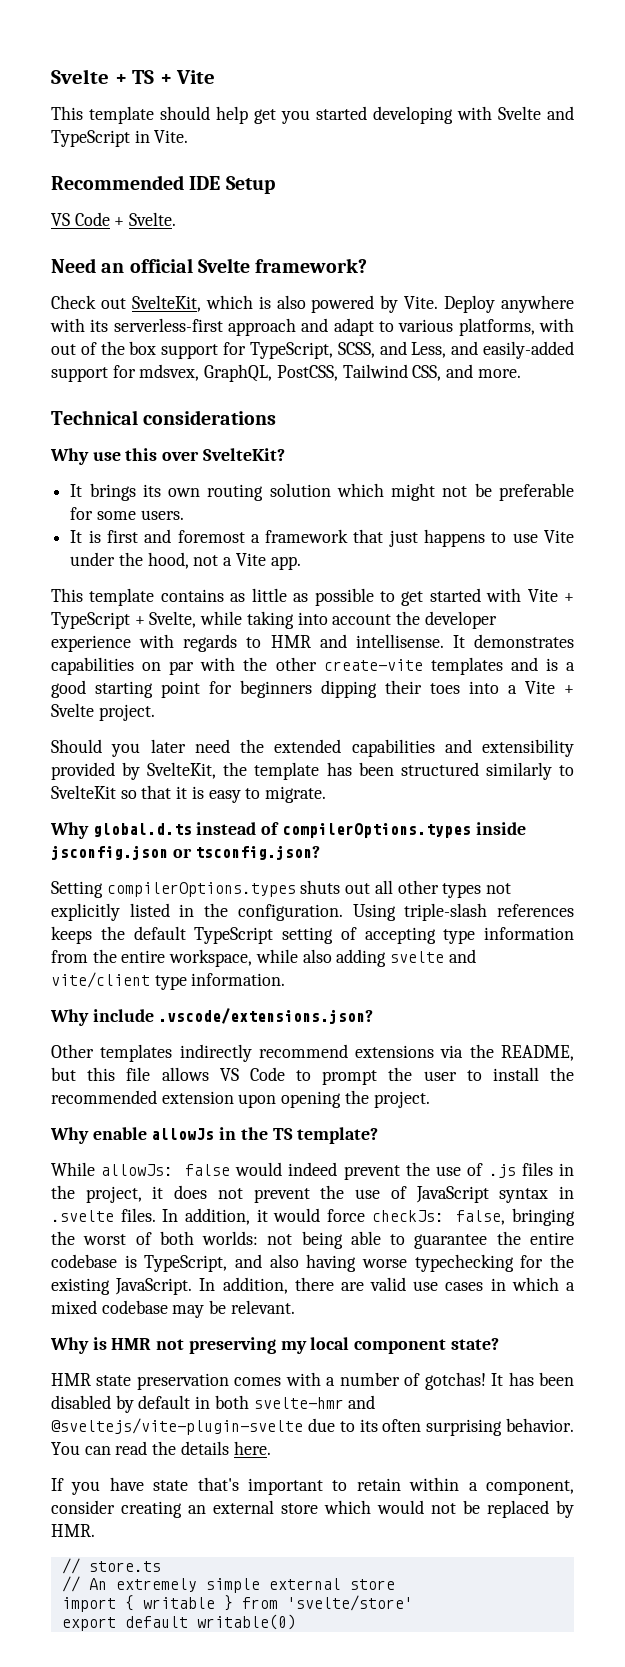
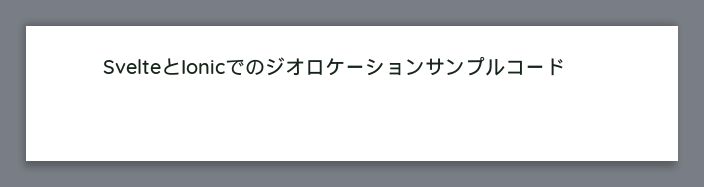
[51,69,216,84] [51,106,574,124] [51,130,189,147] [51,175,275,194] [51,212,177,226] [51,258,368,273] [51,295,574,313] [50,318,574,336] [51,341,574,359] [51,364,521,382] [51,410,277,425] [50,448,285,465] [70,483,574,501] [70,507,184,520] [70,529,574,547] [70,552,301,570] [51,588,575,606] [51,611,497,629] [51,634,574,652] [51,657,576,675] [51,680,574,698] [51,703,155,721] [51,739,574,757] [51,762,574,780] [51,785,327,803] [50,822,526,839] [51,845,321,860] [51,880,512,898] [51,903,574,921] [51,926,574,944] [51,949,476,967] [51,972,286,990] [50,1008,374,1026] [51,1044,574,1062] [51,1067,574,1085] [51,1090,430,1108] [50,1127,379,1144] [51,1162,575,1180] [51,1185,575,1203] [51,1208,575,1226] [51,1231,574,1249] [51,1254,574,1272] [51,1277,575,1295] [51,1300,295,1318] [50,1337,499,1354] [51,1372,574,1390] [51,1395,376,1413] [51,1418,574,1436] [51,1441,271,1455] [51,1477,574,1495] [51,1500,574,1518] [51,1524,95,1537] [61,1558,161,1574] [61,1576,395,1593] [61,1595,413,1612] [61,1614,296,1631] Svelte + TS + Vite // This template should help get you started developing with Svelte and TypeScript in Vite. // Recommended IDE Setup // VS Code + Svelte. // Need an official Svelte framework? // Check out SvelteKit, which is also powered by Vite. Deploy anywhere with its serverless-first approach and adapt to various platforms, with out of the box support for TypeScript, SCSS, and Less, and easily-added support for mdsvex, GraphQL, PostCSS, Tailwind CSS, and more. // Technical considerations // Why use this over SvelteKit? // It brings its own routing solution which might not be preferable for some users. // It is first and foremost a framework that just happens to use Vite under the hood, not a Vite app. // This template contains as little as possible to get started with Vite + TypeScript + Svelte, while taking into account the developer experience with regards to HMR and intellisense. It demonstrates capabilities on par with the other create-vite templates and is a good starting point for beginners dipping their toes into a Vite + Svelte project. // Should you later need the extended capabilities and extensibility provided by SvelteKit, the template has been structured similarly to SvelteKit so that it is easy to migrate. // Why global.d.ts instead of compilerOptions.types inside jsconfig.json or tsconfig.json? // Setting compilerOptions.types shuts out all other types not explicitly listed in the configuration. Using triple-slash references keeps the default TypeScript setting of accepting type information from the entire workspace, while also adding svelte and vite/client type information. // Why include .vscode/extensions.json? // Other templates indirectly recommend extensions via the README, but this file allows VS Code to prompt the user to install the recommended extension upon opening the project. // Why enable allowJs in the TS template? // While allowJs: false would indeed prevent the use of .js files in the project, it does not prevent the use of JavaScript syntax in .svelte files. In addition, it would force checkJs: false, bringing the worst of both worlds: not being able to guarantee the entire codebase is TypeScript, and also having worse typechecking for the existing JavaScript. In addition, there are valid use cases in which a mixed codebase may be relevant. // Why is HMR not preserving my local component state? // HMR state preservation comes with a number of gotchas! It has been disabled by default in both svelte-hmr and @sveltejs/vite-plugin-svelte due to its often surprising behavior. You can read the details here. // If you have state that's important to retain within a component, consider creating an external store which would not be replaced by HMR. // // store.ts // // An extremely simple external store // import { writable } from 'svelte/store' // export default writable(0) -> [103,56,565,76] SvelteとIonicでのジオロケーションサンプルコード

